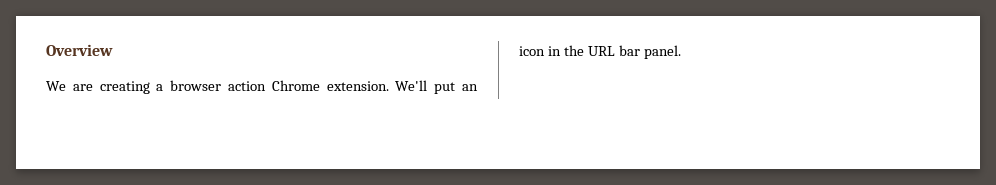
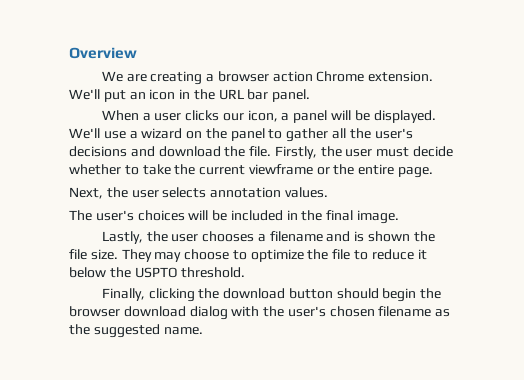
(681, 52) none -> [101,110,436,123] [69,128,413,142] [69,146,454,159] [69,164,434,178] [69,187,328,199] [69,210,400,224] [101,231,435,244] [69,249,427,262] [69,267,246,278] [101,288,442,302] [69,306,451,320] [69,324,203,338] // When a user clicks our icon, a panel will be displayed. We'll use a wizard on the panel to gather all the user's decisions and download the file. Firstly, the user must decide whether to take the current viewframe or the entire page. // Next, the user selects annotation values. // The user's choices will be included in the final image. // Lastly, the user chooses a filename and is shown the file size. They may choose to optimize the file to reduce it below the USPTO threshold. // Finally, clicking the download button should begin the browser download dialog with the user's chosen filename as the suggested name.

